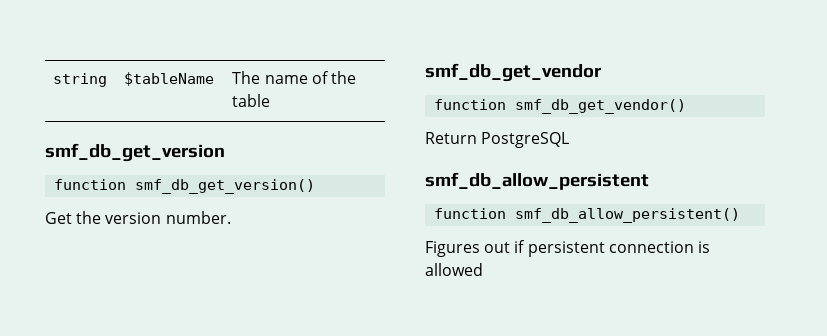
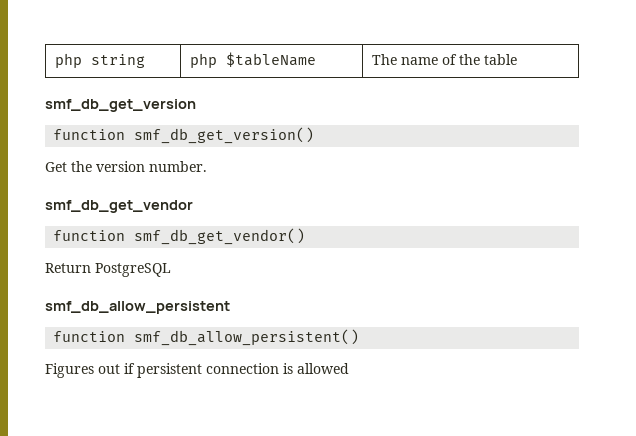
(53, 80) none -> [55,53,83,68] php
(108, 80) none -> [190,53,218,68] php

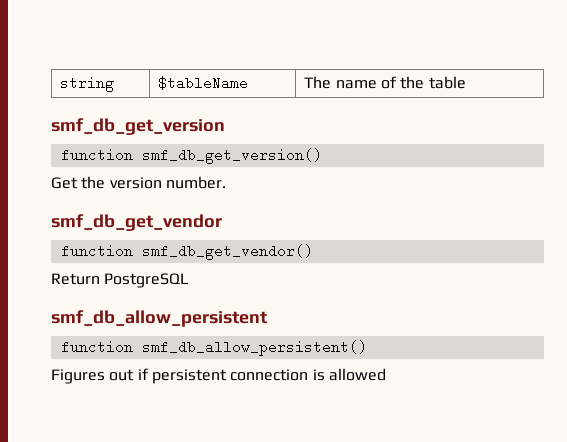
[55,53,83,68] php -> (60, 84) none
[190,53,218,68] php -> (115, 84) none

